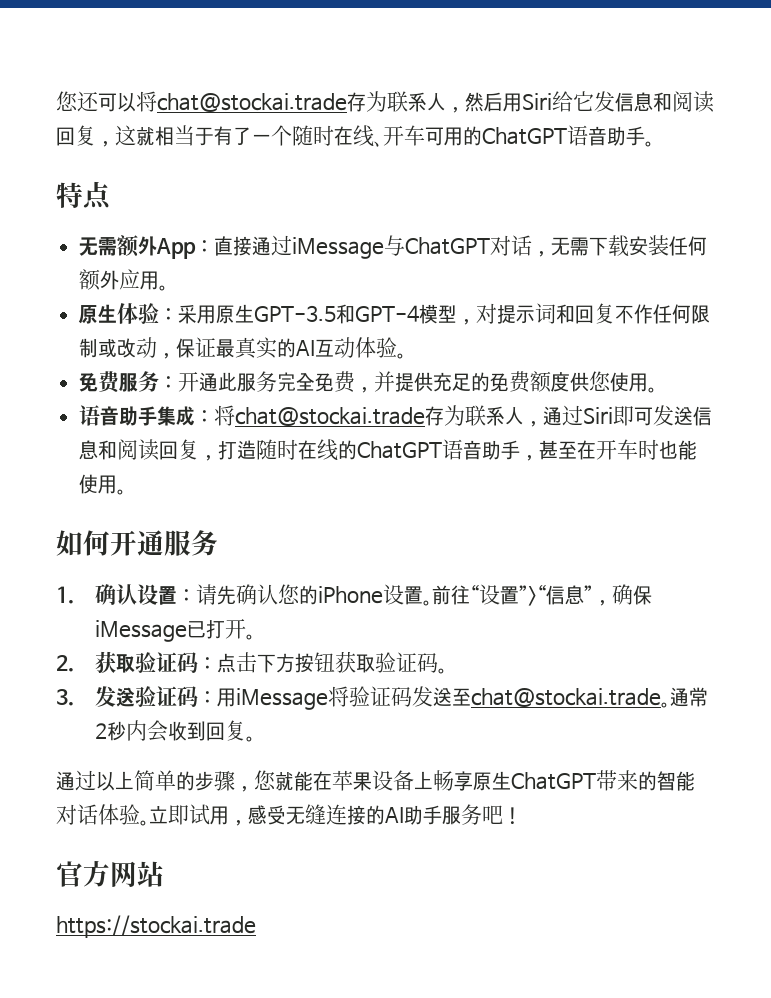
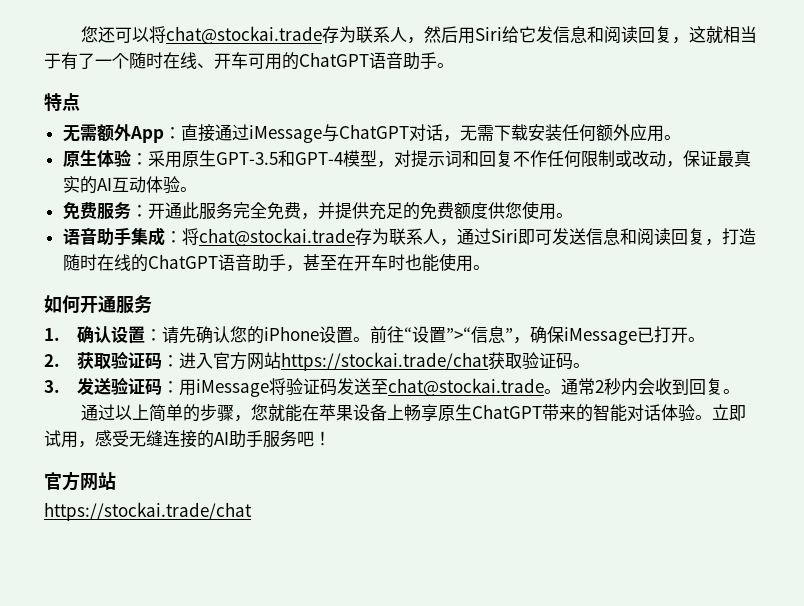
[217,652,336,673] 点击下方按钮 -> [178,352,489,371] 进入官方网站https://stockai.trade/chat
[56,915,256,938] https://stockai.trade -> [44,502,252,521] https://stockai.trade/chat

